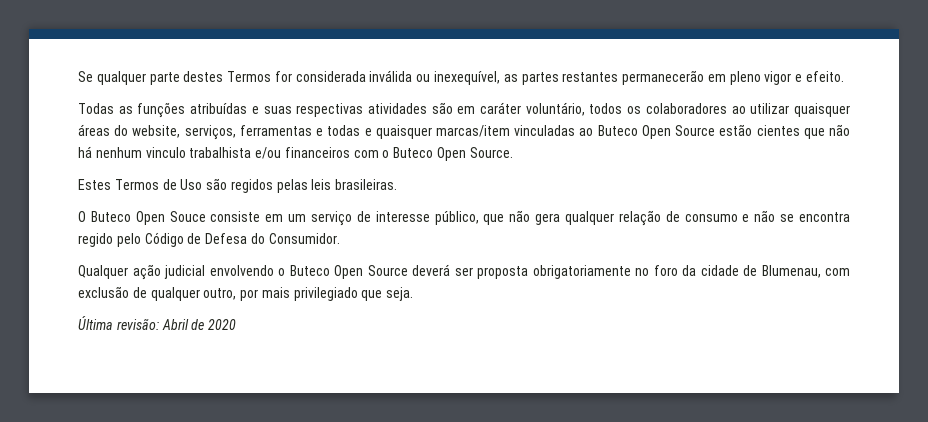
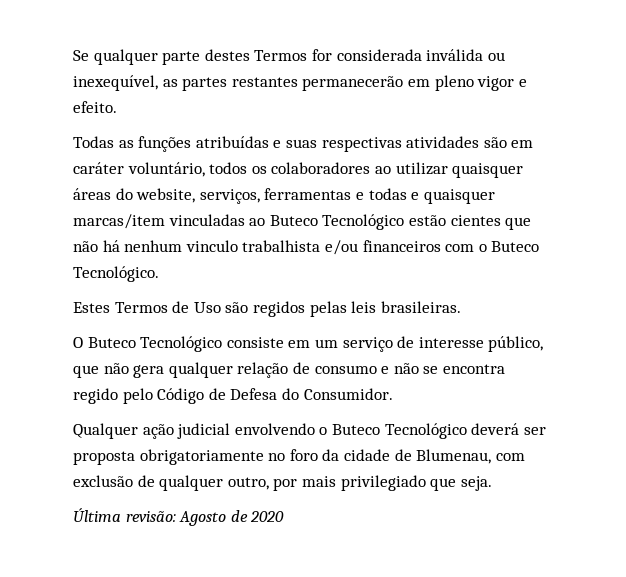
[641,125,716,139] Open Source -> [322,214,405,230] Tecnológico
[437,147,513,161] Open Source. -> [73,266,159,282] Tecnológico.
[135,211,206,225] Open Souce -> [140,336,223,352] Tecnológico
[334,265,408,279] Open Source -> [384,423,467,439] Tecnológico
[161,319,189,330] Abril -> [179,511,227,526] Agosto

